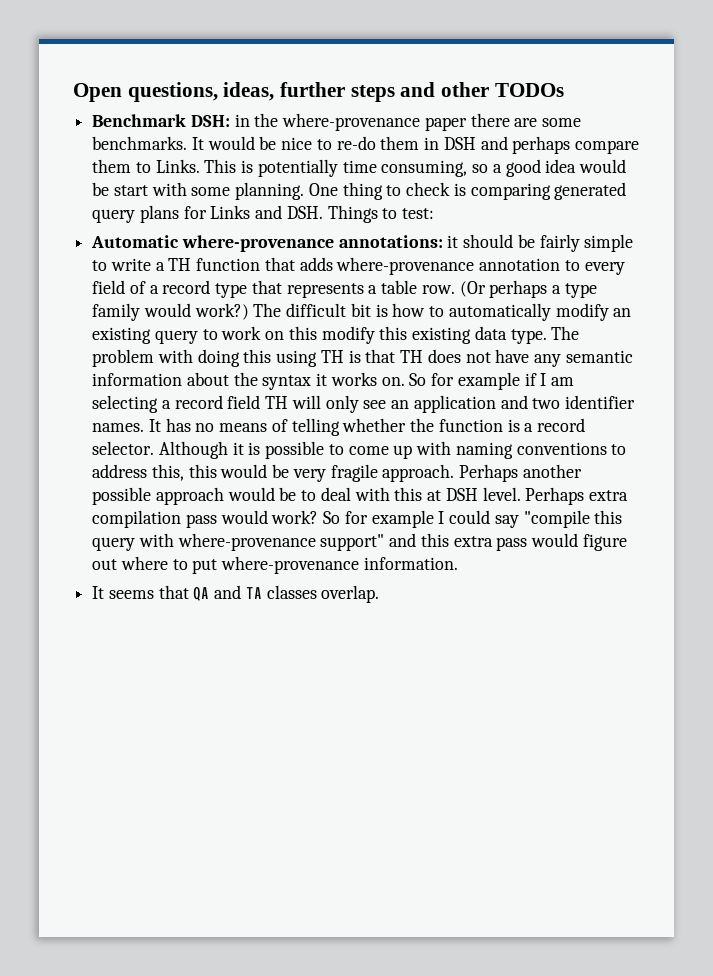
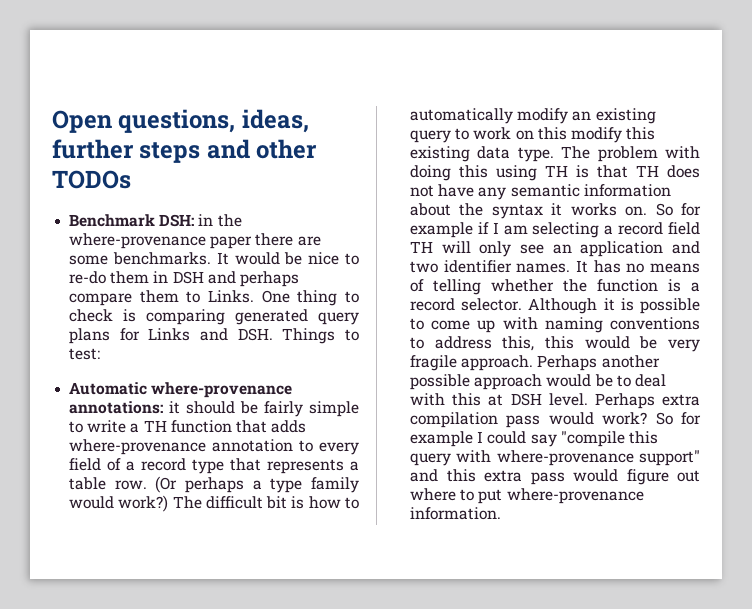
[204,159,626,177] [92,182,305,200] This is potentially time consuming, so a good idea would be start with some planning. -> (255, 296) none
[92,585,380,603] // It seems that QA and TA classes overlap. -> (502, 513) none

